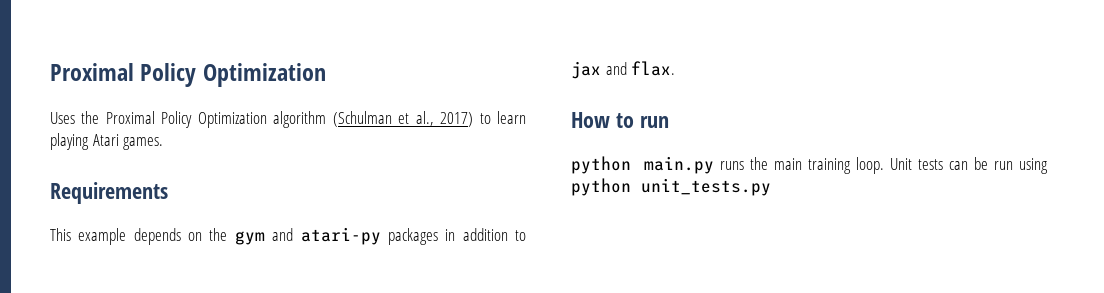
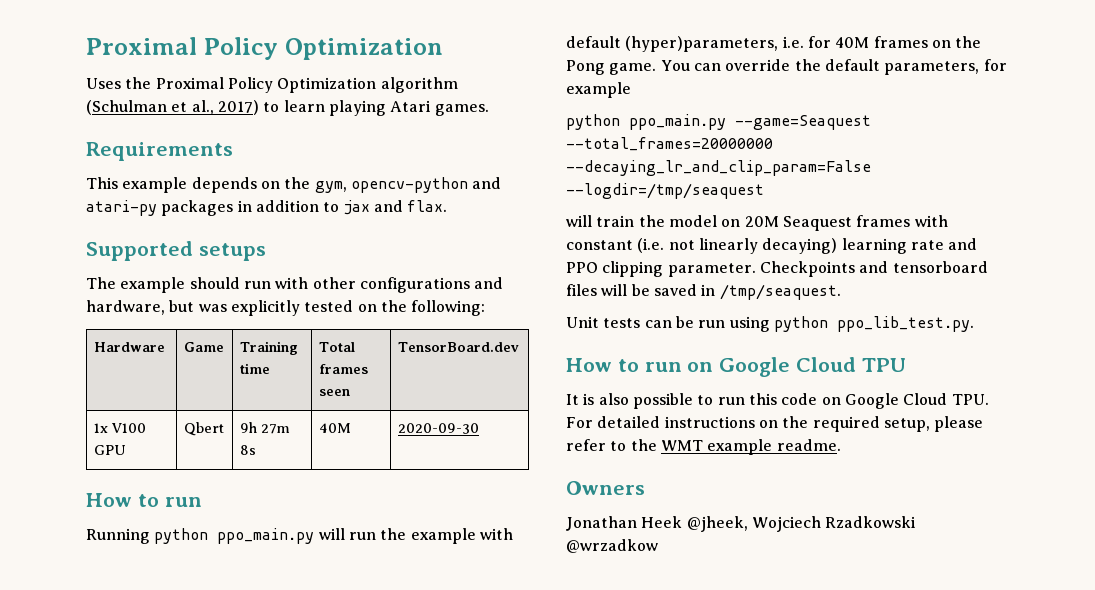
[234,231,265,245] gym -> [314,177,468,193] gym, opencv-python
[571,112,669,128] [571,156,885,174] How to run // python main.py runs the main training loop. -> [86,241,266,261] [86,277,504,293] [86,300,486,316] [93,342,165,352] [183,342,224,352] [239,341,298,355] [239,363,270,374] [318,342,355,352] [318,364,368,374] [318,389,350,396] [397,342,519,352] [93,423,146,433] [93,445,126,455] [183,422,224,436] [239,422,290,434] [239,445,256,455] [318,423,351,433] [397,423,479,434] [86,493,202,507] [86,528,513,544] [566,36,982,52] [566,59,1007,75] [566,82,631,98] [566,114,871,130] [566,137,773,151] [566,160,871,176] [566,183,764,199] [566,215,948,231] [566,238,978,254] [566,261,988,277] [566,284,841,300] Supported setups // The example should run with other configurations and hardware, but was explicitly tested on the following: // Hardware | Game | Training time | Total frames seen | TensorBoard.dev // 1x V100 GPU | Qbert | 9h 27m 8s | 40M | 2020-09-30 // How to run // Running python ppo_main.py will run the example with default (hyper)parameters, i.e. for 40M frames on the Pong game. You can override the default parameters, for example // python ppo_main.py --game=Seaquest --total_frames=20000000 --decaying_lr_and_clip_param=False --logdir=/tmp/seaquest // will train the model on 20M Seaquest frames with constant (i.e. not linearly decaying) learning rate and PPO clipping parameter. Checkpoints and tensorboard files will be saved in /tmp/seaquest. //
[641,178,771,196] unit_tests.py -> [836,316,974,332] [566,357,906,377] [566,393,989,409] [566,416,984,432] [566,439,841,455] [566,481,645,495] [566,516,917,532] [566,539,658,553] ppo_lib_test.py. // How to run on Google Cloud TPU // It is also possible to run this code on Google Cloud TPU. For detailed instructions on the required setup, please refer to the WMT example readme. // Owners // Jonathan Heek @jheek, Wojciech Rzadkowski @wrzadkow

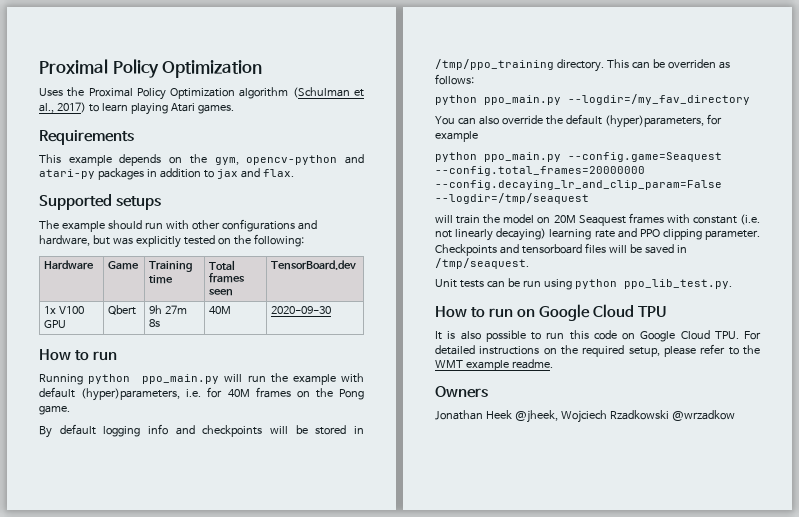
(657, 69) none -> [39,424,364,438] [435,59,730,72] [435,74,474,85] [435,94,750,105] // By default logging info and checkpoints will be stored in /tmp/ppo_training directory. This can be overriden as follows: // python ppo_main.py --logdir=/my_fav_directory //
(721, 67) none -> [478,116,499,125] also
[884,61,980,75] parameters, -> [604,115,704,128] (hyper)parameters,
[735,115,871,130] [566,137,773,151] [566,160,871,176] --game=Seaquest --total_frames=20000000 --decaying_lr_and_clip_param=False -> [568,152,722,162] [435,166,645,176] [435,180,722,190] --config.game=Seaquest --config.total_frames=20000000 --config.decaying_lr_and_clip_param=False

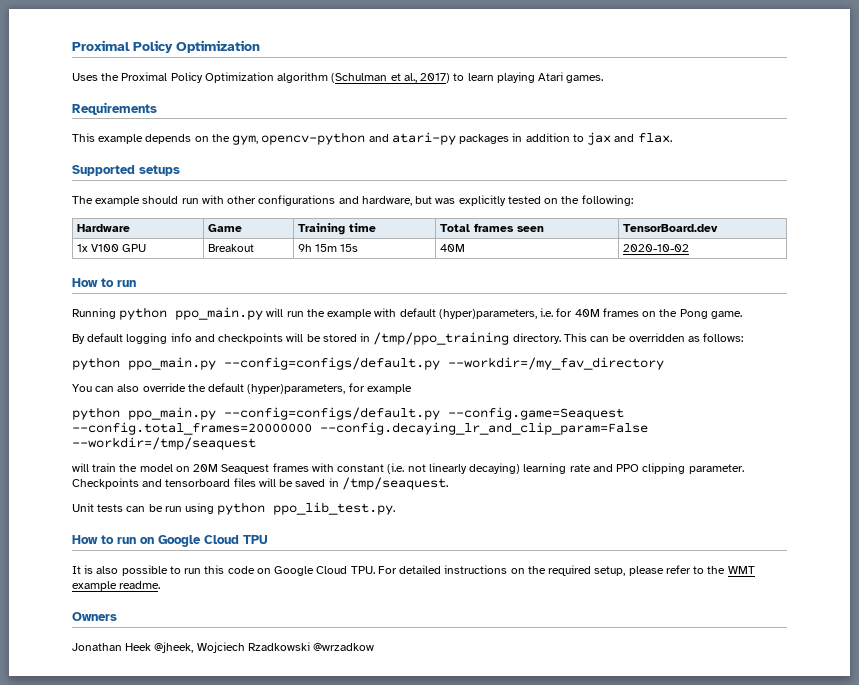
[108,305,137,315] Qbert -> [207,244,254,252] Breakout
[165,305,188,314] [149,319,161,327] 27m 8s -> [315,244,359,252] 15m 15s
[271,306,332,314] 2020-09-30 -> [622,244,689,252] 2020-10-02
[667,59,716,69] overriden -> [628,333,685,342] overridden
[568,94,750,105] --logdir=/my_fav_directory -> [224,357,664,370] --config=configs/default.py --workdir=/my_fav_directory
(561, 157) none -> [224,407,440,420] --config=configs/default.py
[435,193,589,204] --logdir=/tmp/seaquest -> [72,437,256,450] --workdir=/tmp/seaquest

